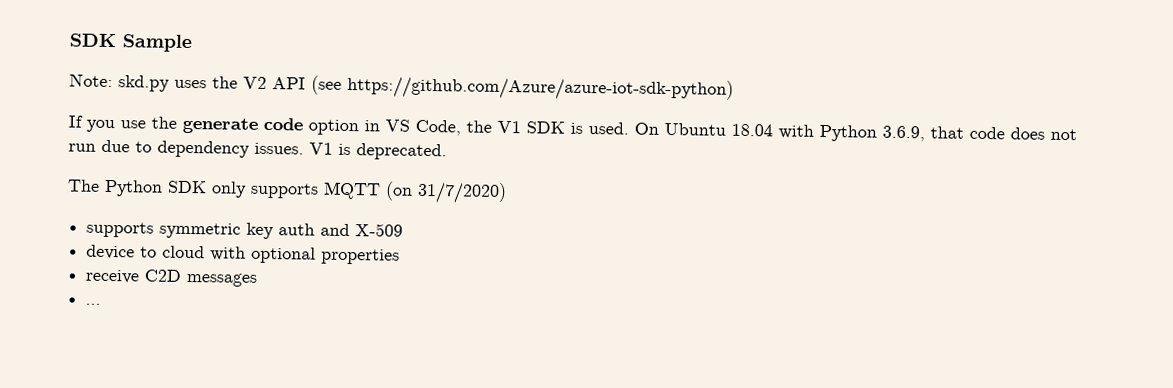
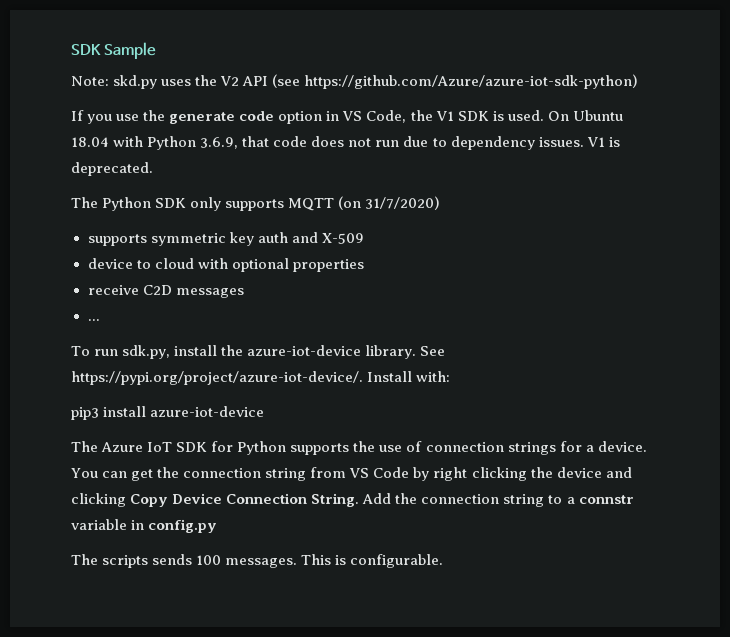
(102, 304) none -> [71,345,446,359] [71,371,451,385] [71,406,265,420] [71,441,647,455] [71,467,632,481] [71,493,634,507] [71,519,218,533] [71,554,444,568] // To run sdk.py, install the azure-iot-device library. See https://pypi.org/project/azure-iot-device/. Install with: // pip3 install azure-iot-device // The Azure IoT SDK for Python supports the use of connection strings for a device. You can get the connection string from VS Code by right clicking the device and clicking Copy Device Connection String. Add the connection string to a connstr variable in config.py // The scripts sends 100 messages. This is configurable.

